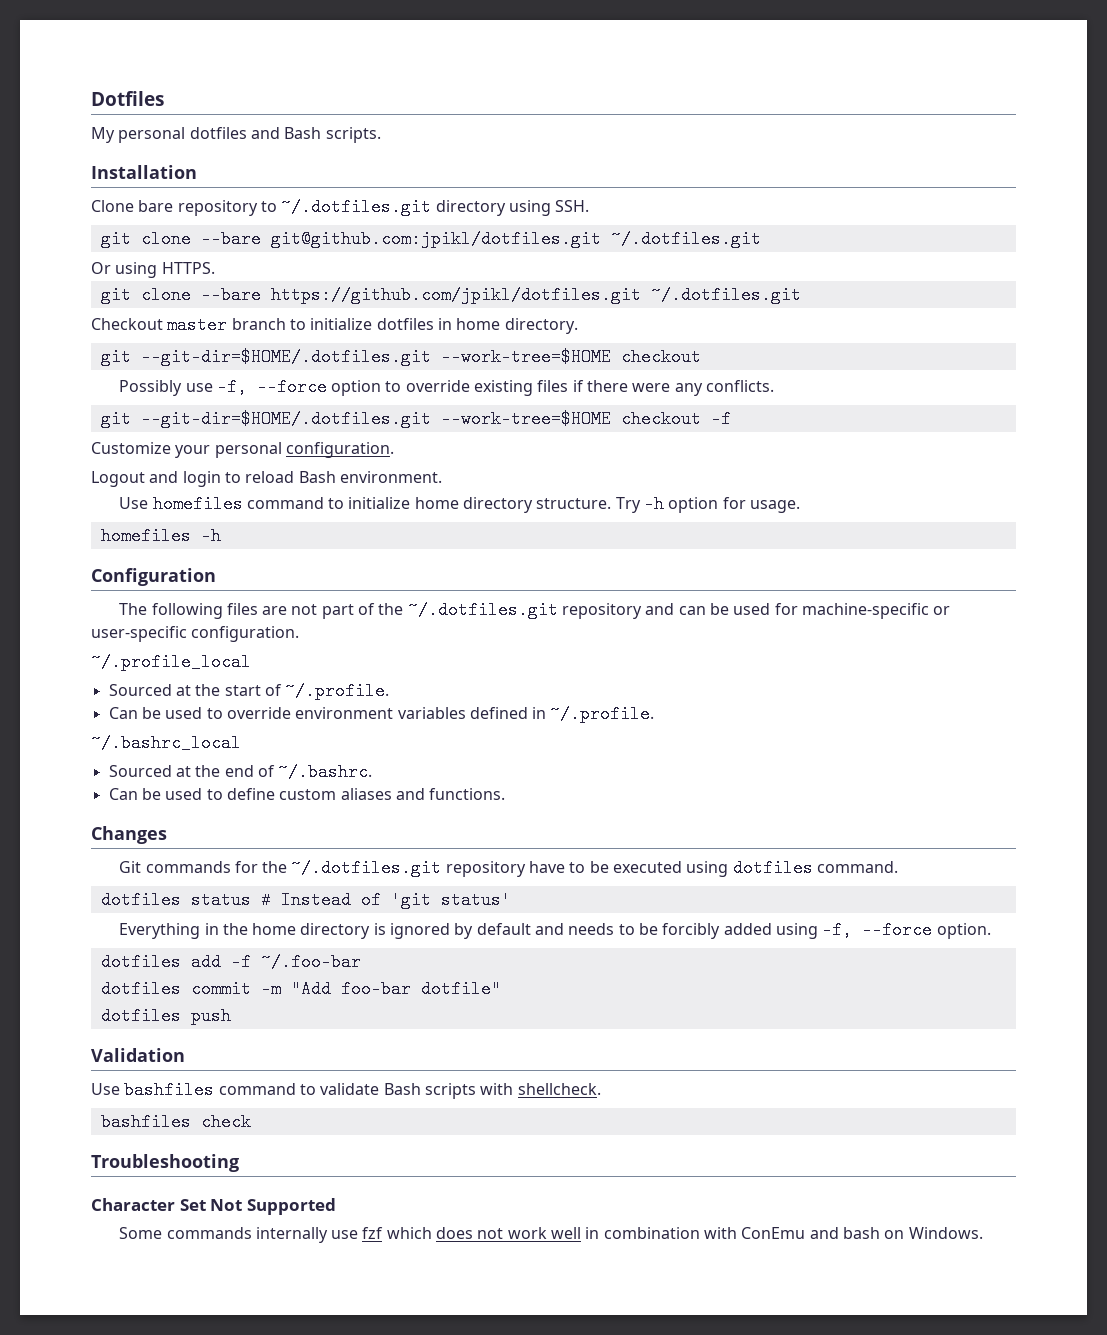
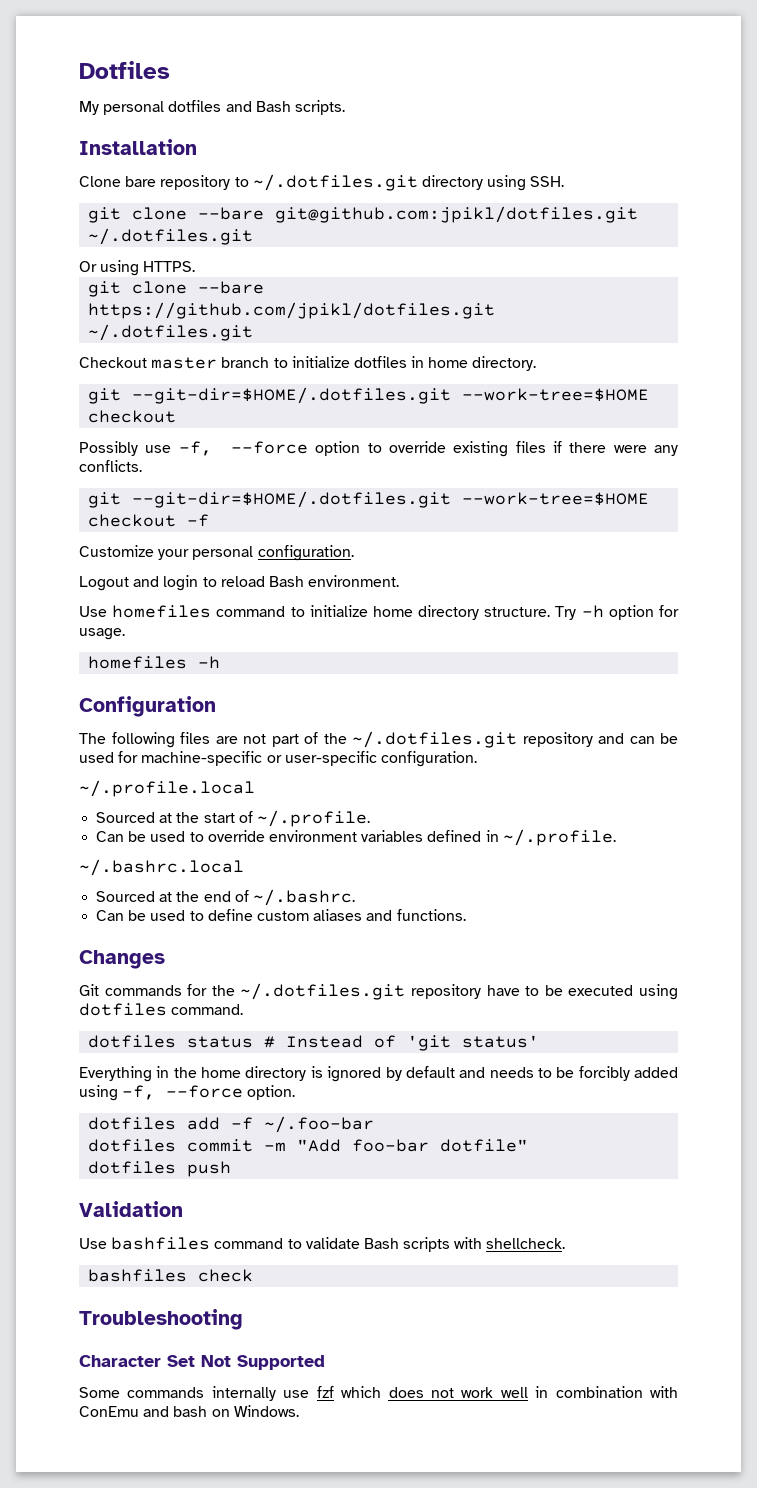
[91,653,251,671] ~/.profile_local -> [79,780,255,797] ~/.profile.local
[91,734,241,752] ~/.bashrc_local -> [79,859,244,876] ~/.bashrc.local

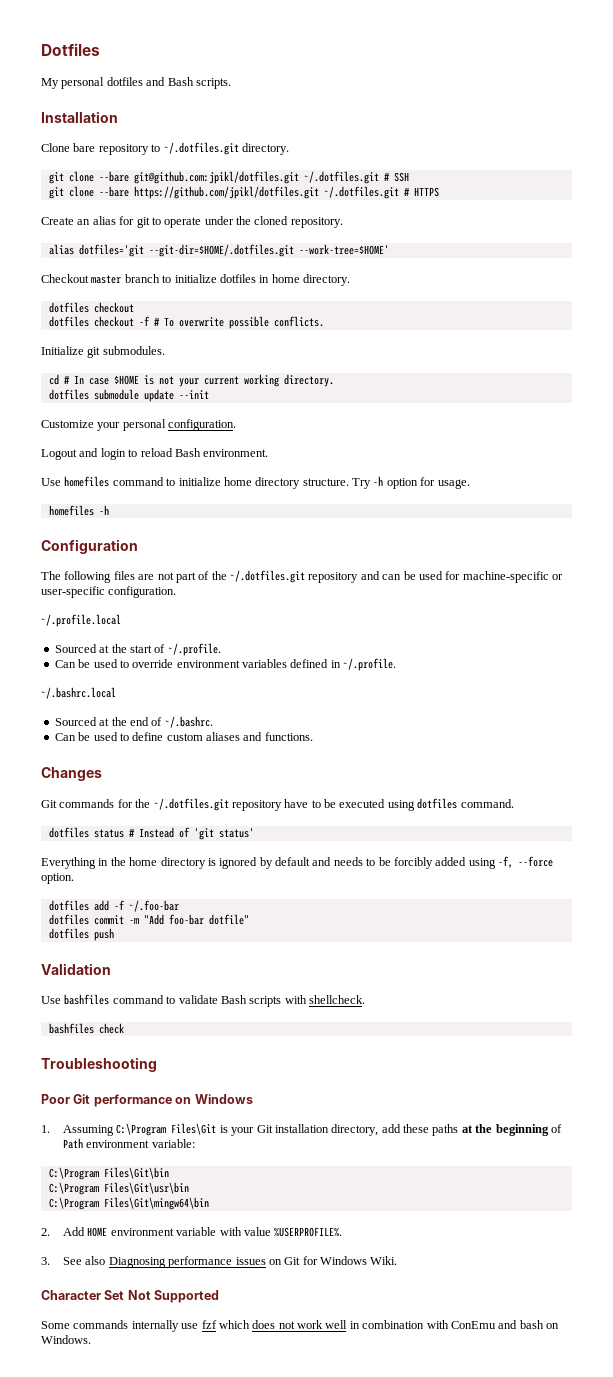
[421,175,565,191] directory using SSH. -> [241,143,289,155] directory.
[79,260,196,276] // Or using HTTPS. -> [383,172,409,182] # SSH
(254, 332) none -> [403,187,439,197] [41,216,343,228] [48,244,389,257] # HTTPS // Create an alias for git to operate under the cloned repository. // alias dotfiles='git --git-dir=$HOME/.dotfiles.git --work-tree=$HOME'
[88,387,650,404] [88,410,177,423] [79,441,679,457] [79,460,142,472] [88,491,650,508] [88,514,210,527] git --git-dir=$HOME/.dotfiles.git --work-tree=$HOME checkout // Possibly use -f, --force option to override existing files if there were any conflicts. // git --git-dir=$HOME/.dotfiles.git --work-tree=$HOME checkout -f -> [48,302,134,313] [48,316,324,329] [41,346,165,358] [48,374,334,387] [48,389,209,402] dotfiles checkout // dotfiles checkout -f # To overwrite possible conflicts. // Initialize git submodules. // cd # In case $HOME is not your current working directory. // dotfiles submodule update --init
(243, 1319) none -> [41,1094,253,1107] [41,1123,562,1136] [63,1138,195,1149] [48,1167,169,1180] [48,1182,189,1195] [48,1197,209,1210] [41,1227,343,1237] [41,1256,398,1268] // Poor Git performance on Windows // 1. Assuming C:\Program Files\Git is your Git installation directory, add these paths at the beginning of Path environment variable: // C:\Program Files\Git\bin // C:\Program Files\Git\usr\bin // C:\Program Files\Git\mingw64\bin // 2. Add HOME environment variable with value %USERPROFILE%. // 3. See also Diagnosing performance issues on Git for Windows Wiki.

